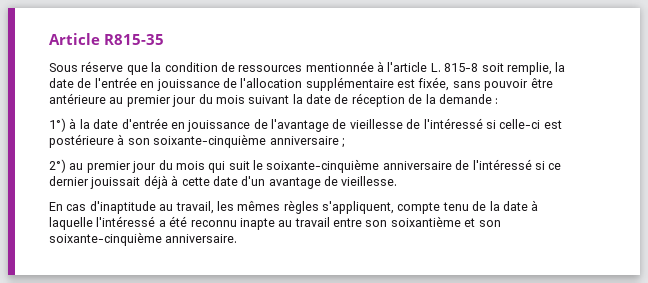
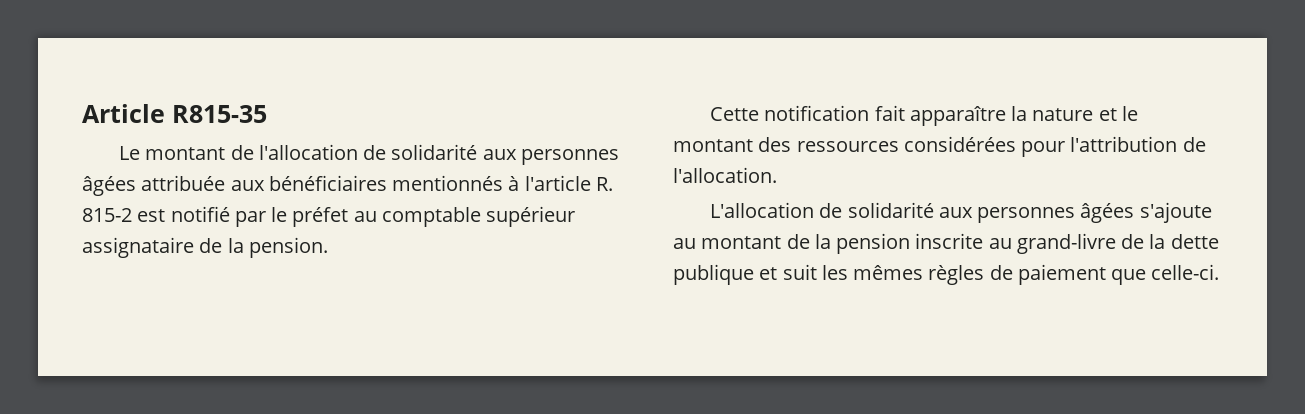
[49,61,566,75] [49,77,553,91] [49,93,499,107] [49,118,562,132] [49,134,344,148] [49,159,562,173] [49,175,398,189] [49,200,539,214] [49,216,501,230] [49,232,238,246] Sous réserve que la condition de ressources mentionnée à l'article L. 815-8 soit remplie, la date de l'entrée en jouissance de l'allocation supplémentaire est fixée, sans pouvoir être antérieure au premier jour du mois suivant la date de réception de la demande : // 1°) à la date d'entrée en jouissance de l'avantage de vieillesse de l'intéressé si celle-ci est postérieure à son soixante-cinquième anniversaire ; // 2°) au premier jour du mois qui suit le soixante-cinquième anniversaire de l'intéressé si ce dernier jouissait déjà à cette date d'un avantage de vieillesse. // En cas d'inaptitude au travail, les mêmes règles s'appliquent, compte tenu de la date à laquelle l'intéressé a été reconnu inapte au travail entre son soixantième et son soixante-cinquième anniversaire. -> [119,144,619,165] [82,175,613,196] [82,206,576,227] [82,237,328,258] [710,105,1138,126] [673,136,1206,157] [673,167,777,183] [710,202,1212,223] [673,233,1219,254] [673,264,1220,285] Le montant de l'allocation de solidarité aux personnes âgées attribuée aux bénéficiaires mentionnés à l'article R. 815-2 est notifié par le préfet au comptable supérieur assignataire de la pension. // Cette notification fait apparaître la nature et le montant des ressources considérées pour l'attribution de l'allocation. // L'allocation de solidarité aux personnes âgées s'ajoute au montant de la pension inscrite au grand-livre de la dette publique et suit les mêmes règles de paiement que celle-ci.

